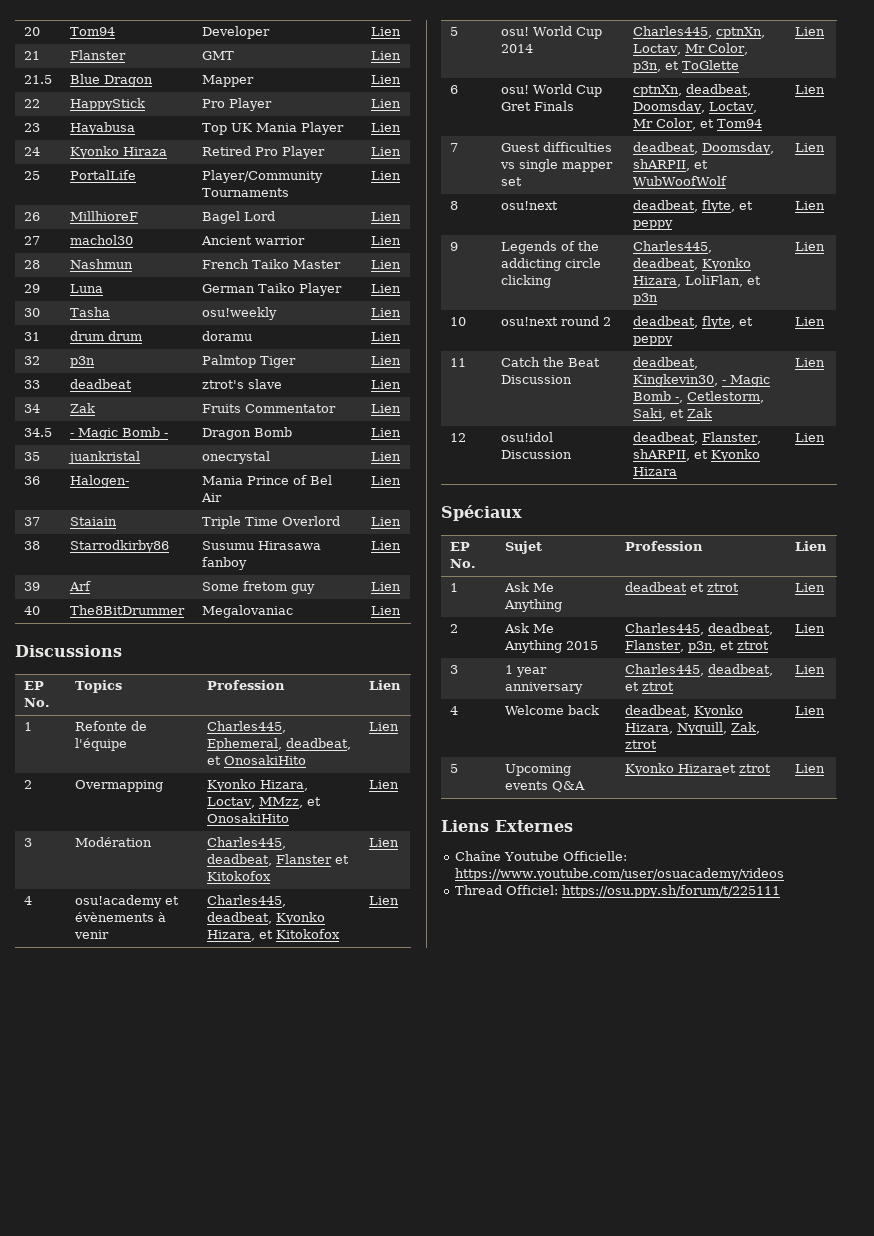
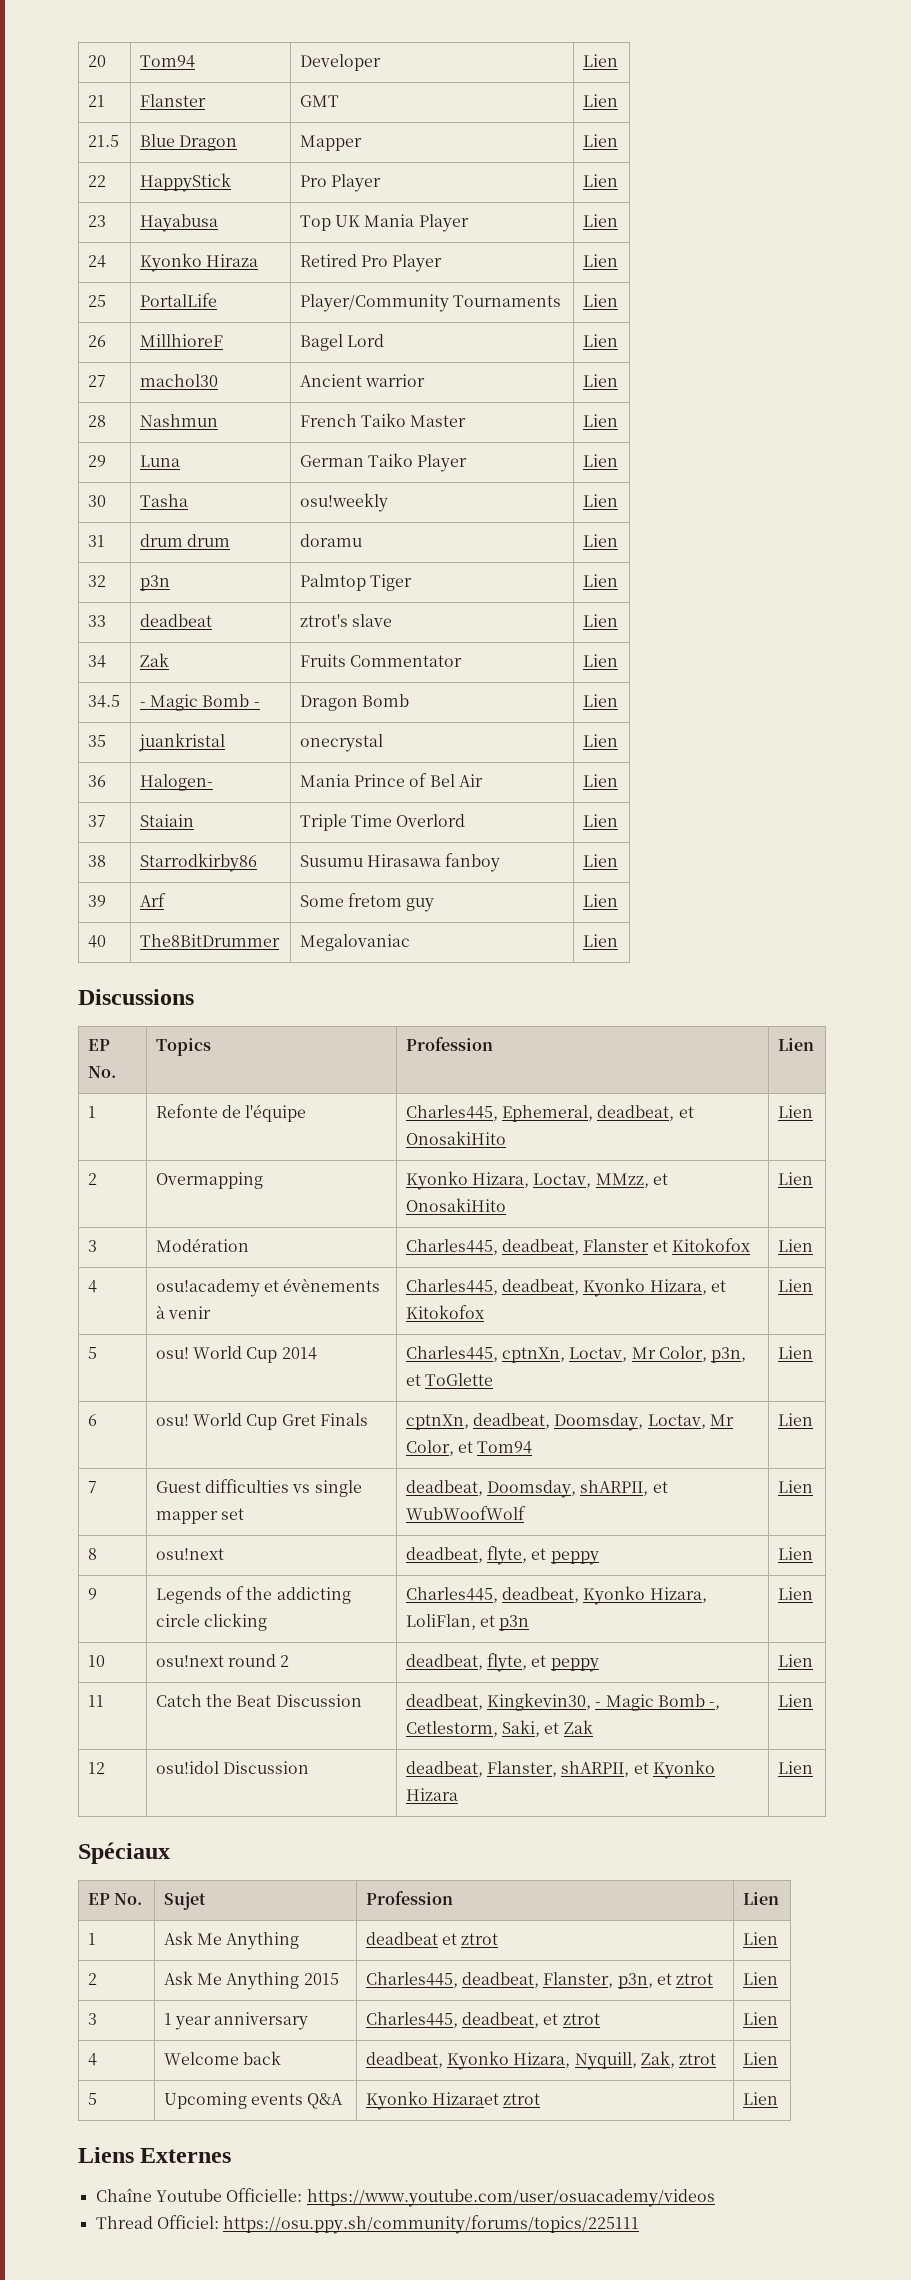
[561,885,780,898] https://osu.ppy.sh/forum/t/225111 -> [223,2215,640,2234] https://osu.ppy.sh/community/forums/topics/225111

